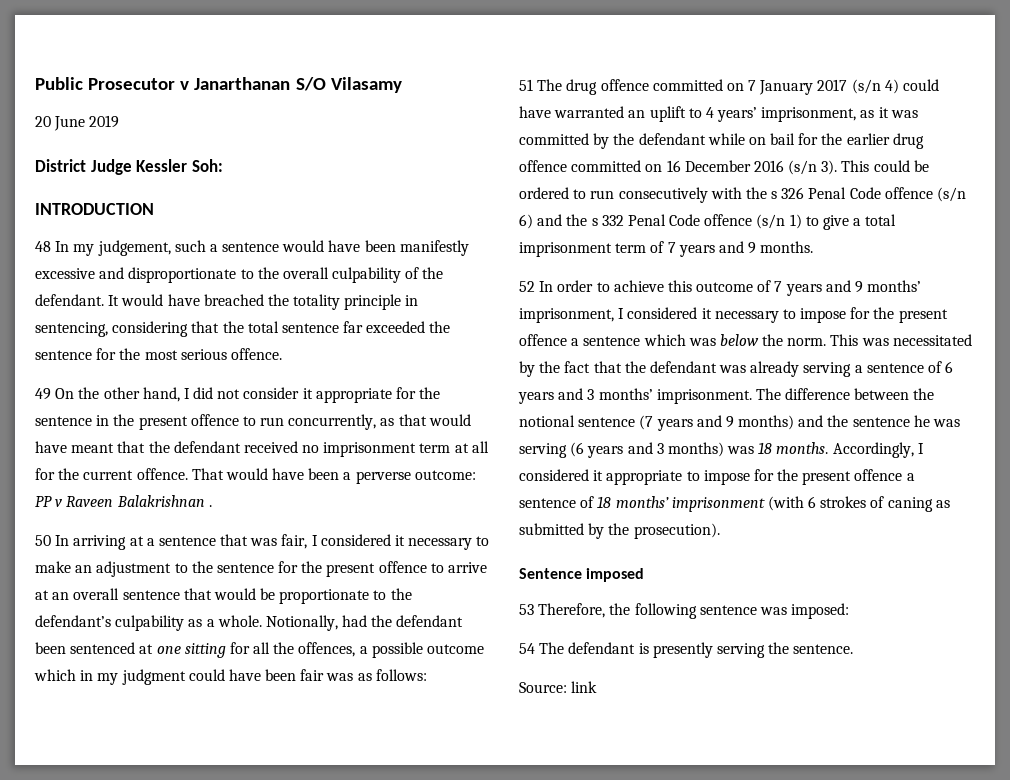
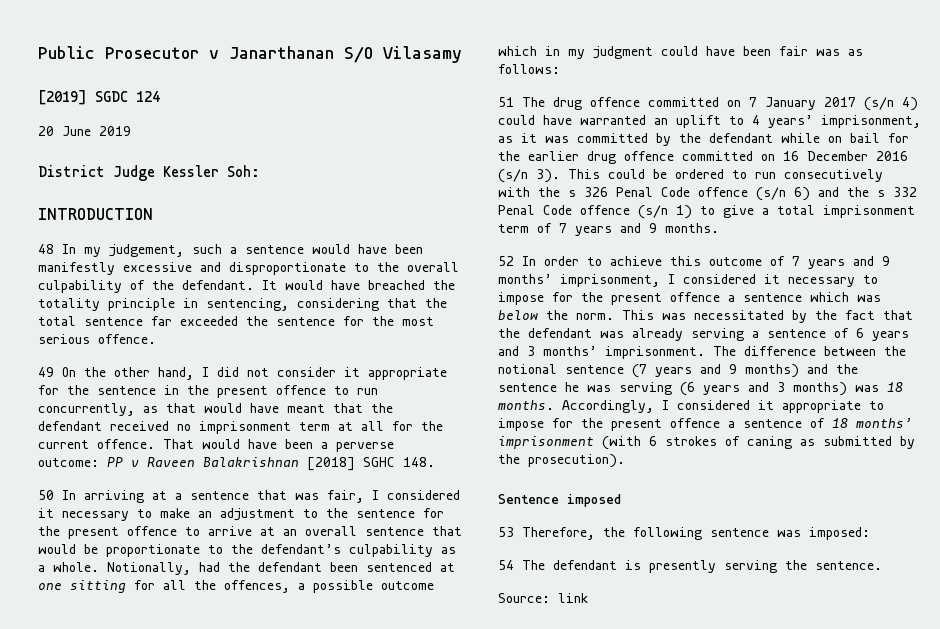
(402, 85) none -> [38,90,160,105] // [2019] SGDC 124
[208,505,212,507] . -> [307,457,435,471] [2018] SGHC 148.

